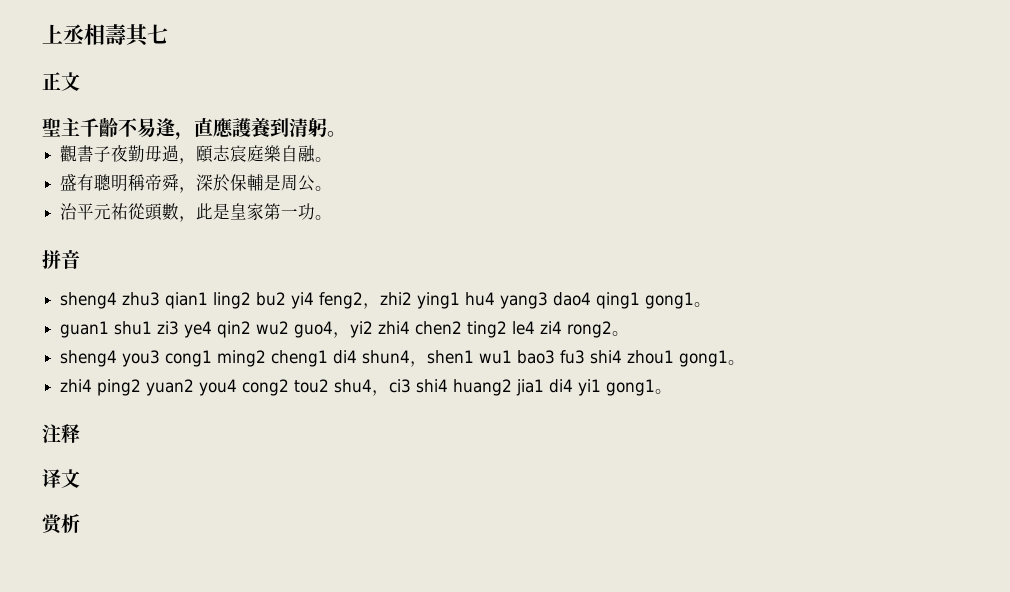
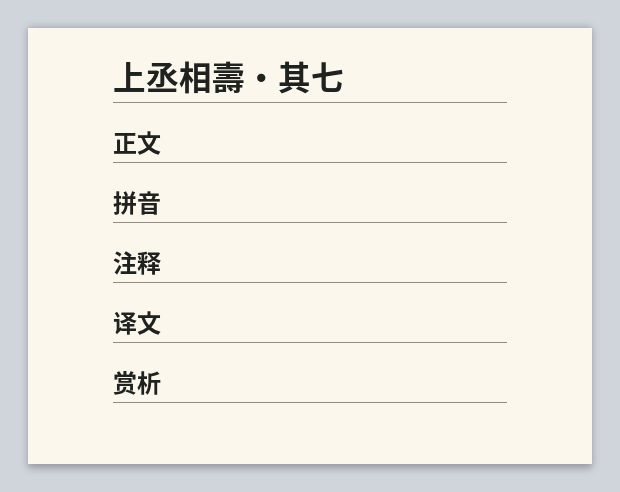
(126, 34) none -> [245,73,278,90] ・
[42,117,346,140] [60,145,333,164] [60,174,333,193] [60,203,333,222] [42,250,80,269] [60,292,712,309] [60,321,630,338] [60,350,746,367] [60,379,673,396] 聖主千齡不易逢，直應護養到清躬。 // 觀書子夜勤毋過，頤志宸庭樂自融。 // 盛有聰明稱帝舜，深於保輔是周公。 // 治平元祐從頭數，此是皇家第一功。 // 拼音 // sheng4 zhu3 qian1 ling2 bu2 yi4 feng2，zhi2 ying1 hu4 yang3 dao4 qing1 gong1。 // guan1 shu1 zi3 ye4 qin2 wu2 guo4，yi2 zhi4 chen2 ting2 le4 zi4 rong2。 // sheng4 you3 cong1 ming2 cheng1 di4 shun4，shen1 wu1 bao3 fu3 shi4 zhou1 gong1。 // zhi4 ping2 yuan2 you4 cong2 tou2 shu4，ci3 shi4 huang2 jia1 di4 yi1 gong1。 -> [113,191,161,215] 拼音

